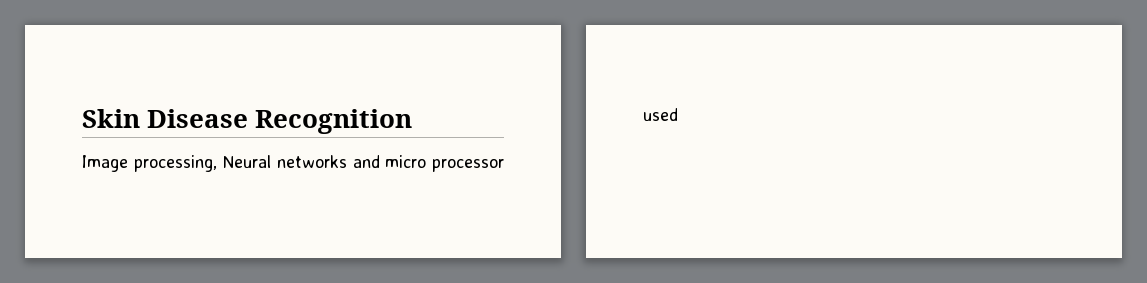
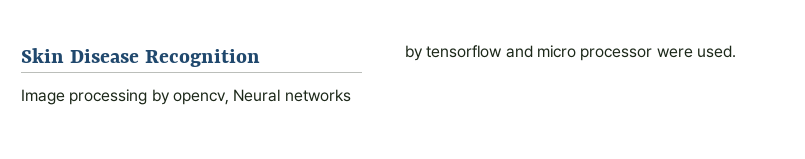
[133,155,347,172] processing, Neural networks -> [69,89,351,105] [405,45,503,61] processing by opencv, Neural networks by tensorflow
[643,108,678,121] used -> [656,45,736,58] were used.

